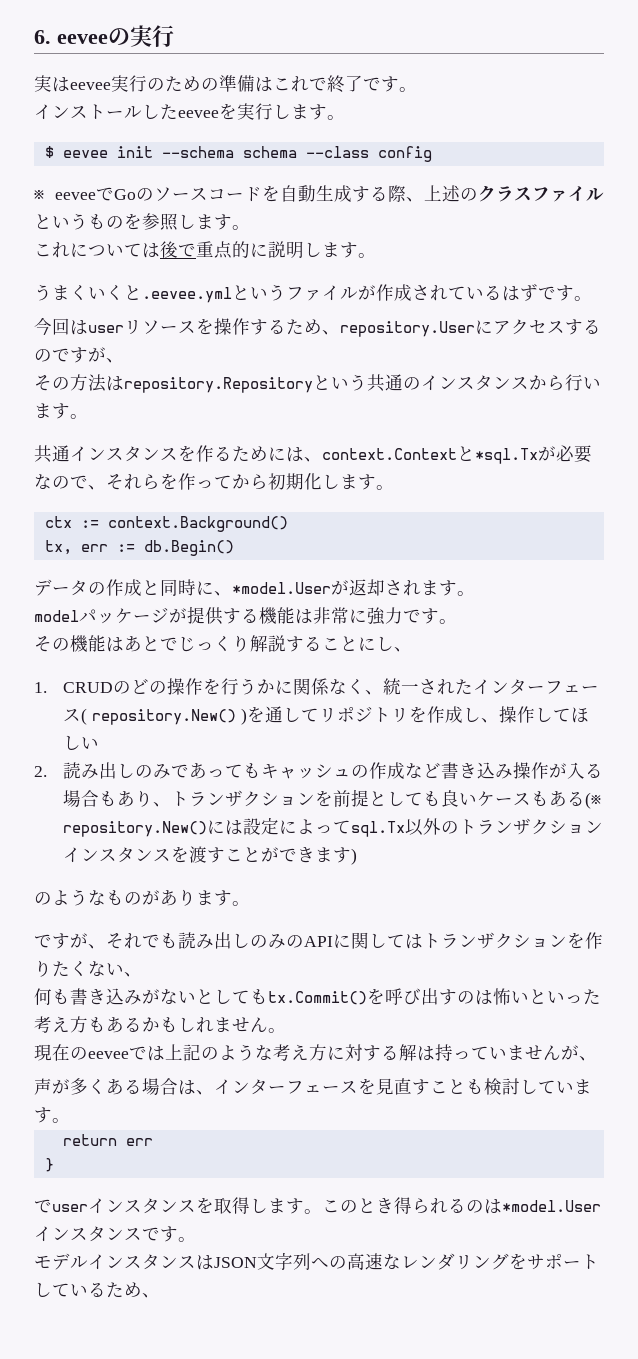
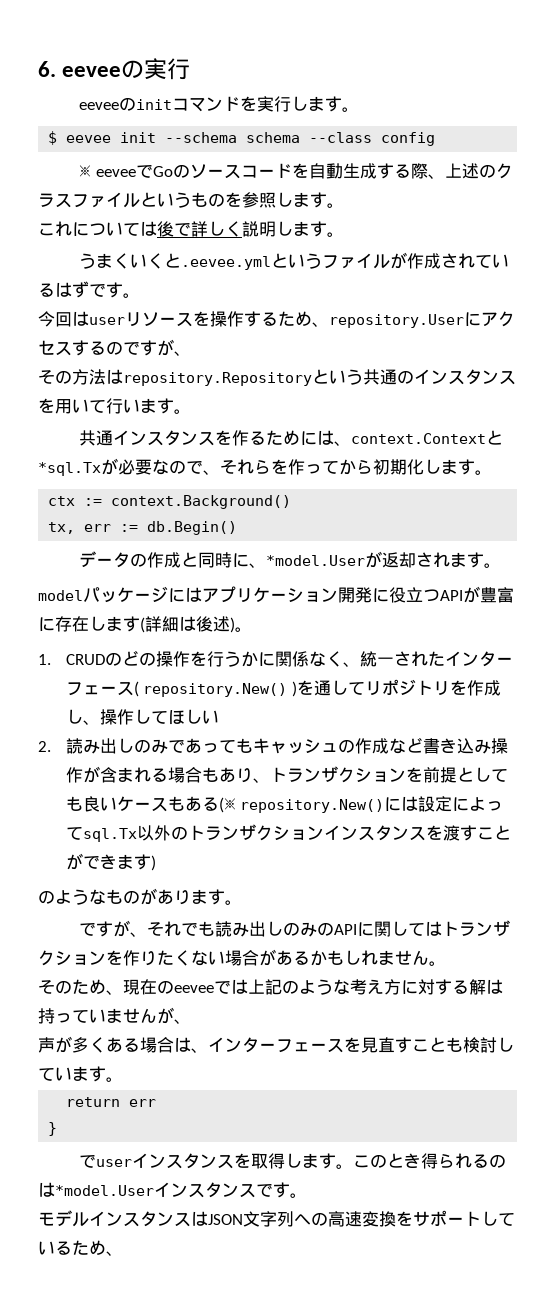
[34,75,417,93] [34,104,219,120] 実はeevee実行のための準備はこれで終了です。 // インストールしたeevee -> [79,96,241,112] eeveeのinitコマンド
[196,241,268,259] 重点的に -> [191,221,242,237] 詳しく
[529,375,565,391] から -> [38,398,106,414] を用いて
[169,606,457,625] [34,635,412,652] が提供する機能は非常に強力です。 // その機能はあとでじっくり解説することにし、 -> [168,586,514,603] [38,616,252,633] にはアプリケーション開発に役立つAPIが豊富に存在します(詳細は後述)。
[567,762,586,779] 入 -> [99,767,151,783] 含まれ
[124,972,142,977] [34,988,601,1005] [34,1016,106,1033] 、 // 何も書き込みがないとしてもtx.Commit()を呼び出すのは怖いといった考え方も -> [225,949,276,966] 場合が
(286, 1030) none -> [38,979,123,995] そのため、
[383,1253,509,1270] なレンダリング -> [362,1211,396,1227] 変換

